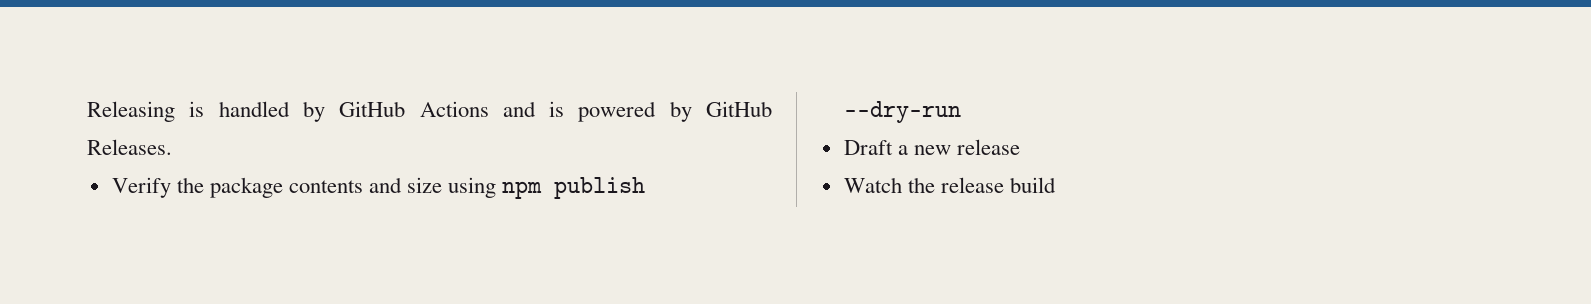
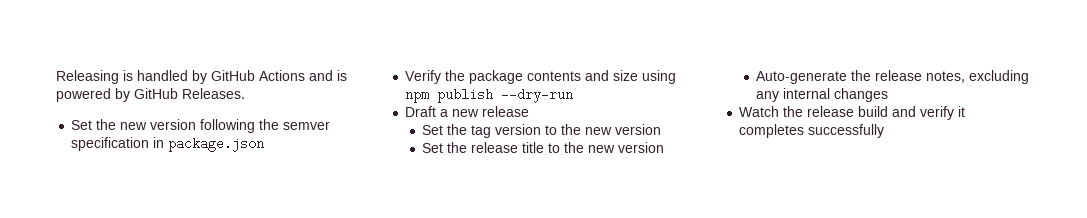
(172, 147) none -> [71,119,331,133] [71,137,265,152] // Set the new version following the semver specification in package.json
(1020, 147) none -> [422,124,662,138] [422,142,665,153] [756,70,1030,84] [756,88,889,102] // Set the tag version to the new version // Set the release title to the new version // Auto-generate the release notes, excluding any internal changes
(1056, 185) none -> [892,106,966,120] [739,124,885,138] and verify it completes successfully

